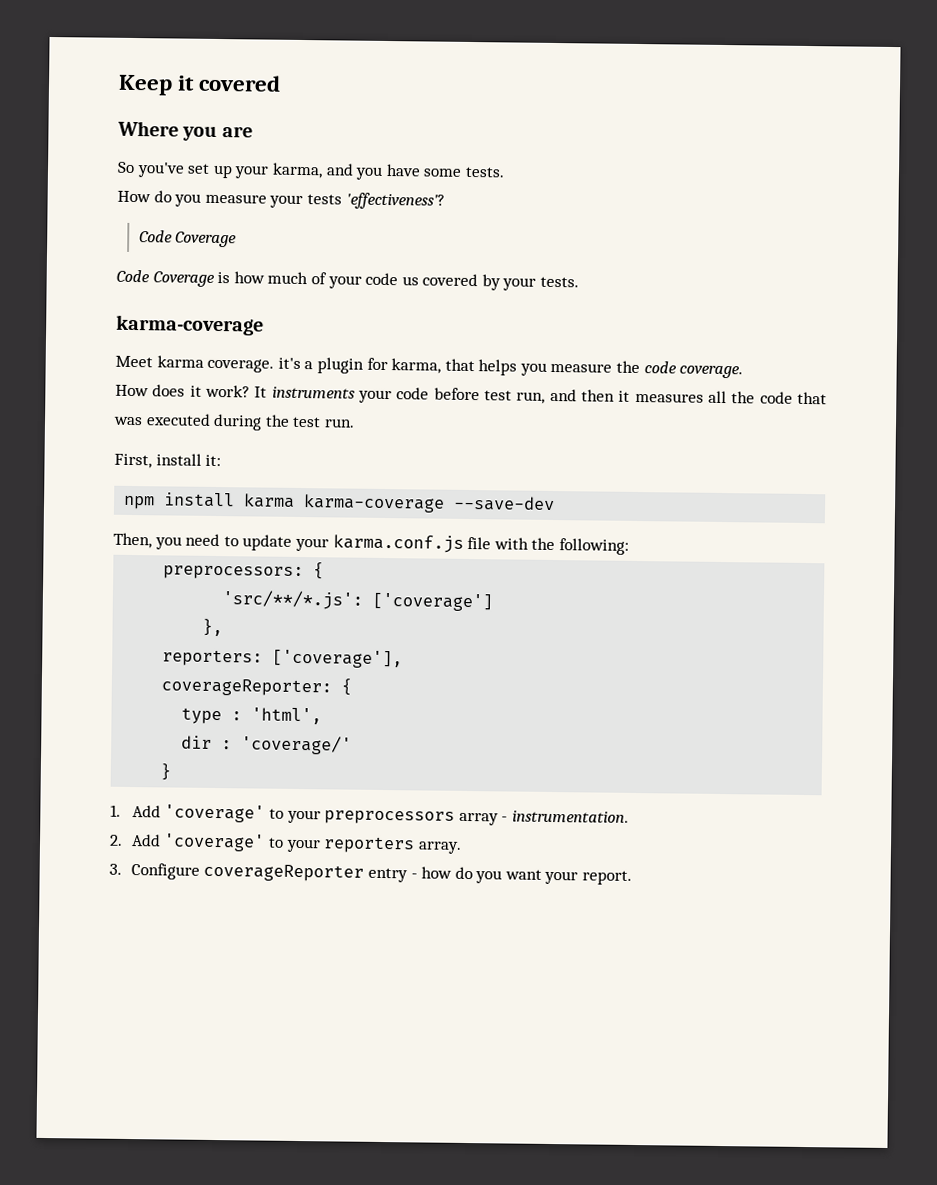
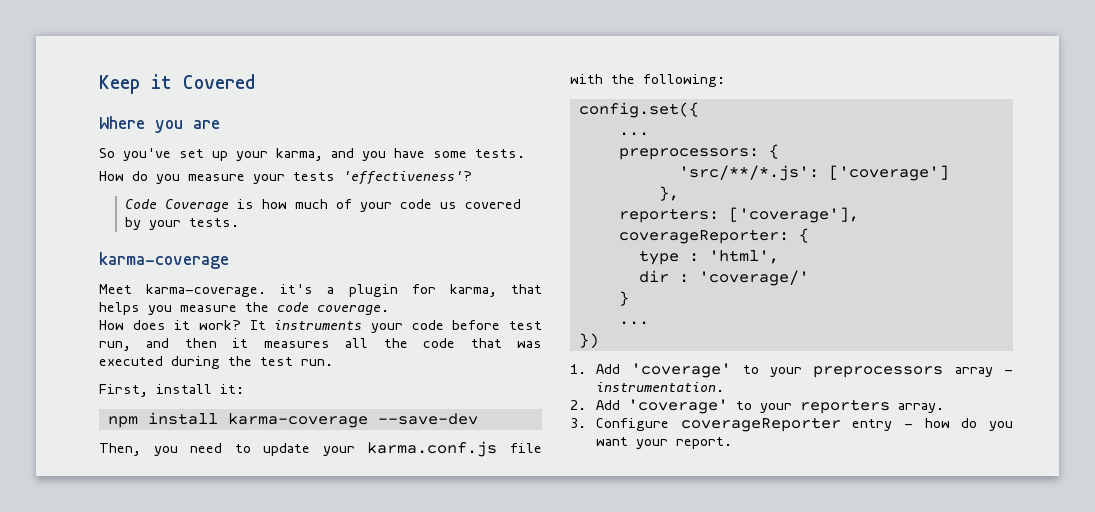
[198,74,282,92] covered -> [183,74,255,89] Covered
[116,269,215,287] // Code Coverage -> (230, 205) none
[156,355,275,373] karma coverage. -> [146,284,267,297] karma-coverage.
[243,493,296,508] karma -> (218, 418) none
(629, 546) none -> [578,102,699,118] [618,132,649,136] // config.set({ // ...
(172, 772) none -> [618,321,649,325] [578,333,599,348] // ... // })

